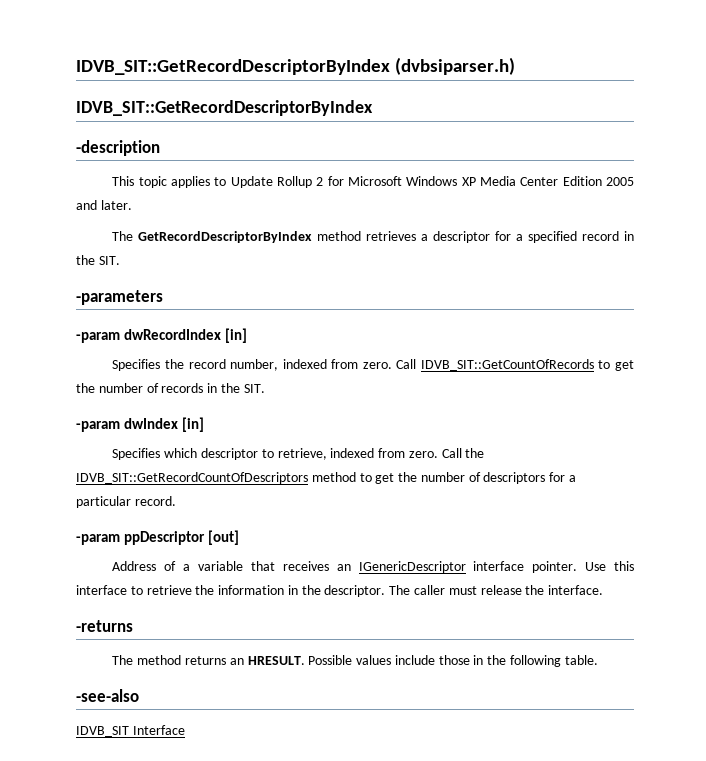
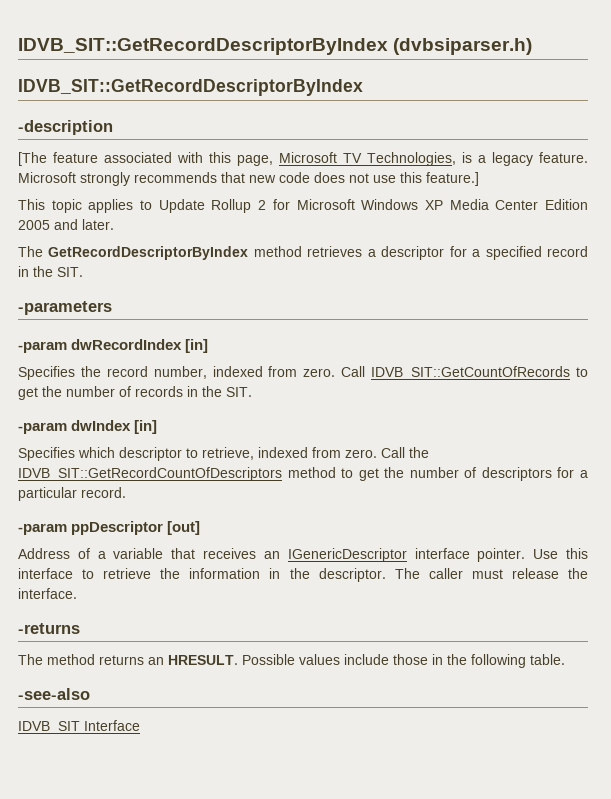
(160, 148) none -> [18,152,588,166] [18,172,479,186] // [The feature associated with this page, Microsoft TV Technologies, is a legacy feature. Microsoft strongly recommends that new code does not use this feature.]

